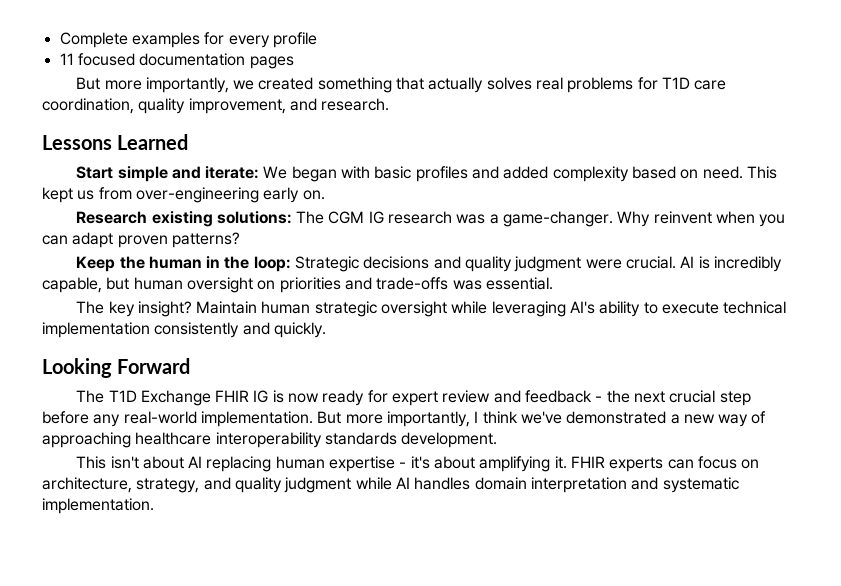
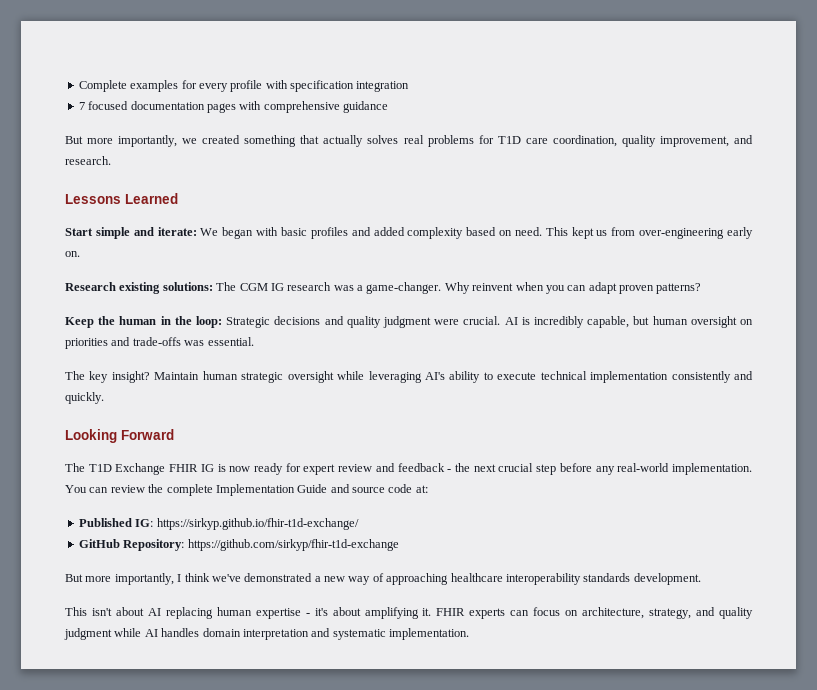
[59,53,74,65] // 11 -> [265,80,410,92] [78,102,85,110] with specification integration // 7
(294, 62) none -> [239,101,388,113] with comprehensive guidance
(313, 419) none -> [65,484,428,496] [78,518,359,530] [78,539,399,551] You can review the complete Implementation Guide and source code at: // Published IG: https://sirkyp.github.io/fhir-t1d-exchange/ // GitHub Repository: https://github.com/sirkyp/fhir-t1d-exchange //

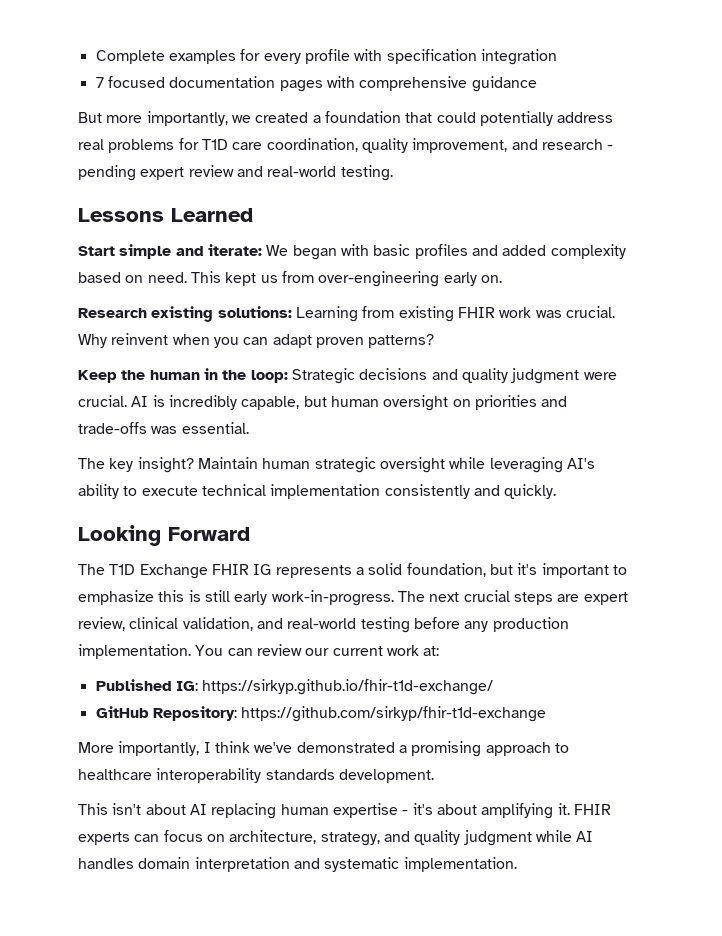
[244,135,399,147] something that actually solves -> [312,111,614,126] a foundation that could potentially address
[65,156,111,165] research. -> [541,139,614,150] [78,165,393,181] research - pending expert review and real-world testing.
[216,282,442,294] The CGM IG research was a game-changer. -> [295,306,615,322] Learning from existing FHIR work was crucial.
[217,463,557,475] is now ready for expert review and feedback - the next crucial step -> [275,563,627,578] [78,590,628,606] [78,617,410,633] represents a solid foundation, but it's important to emphasize this is still early work-in-progress. The next crucial steps are expert review, clinical validation, and real-world testing
[617,463,670,472] real-world -> [492,617,569,632] production
[148,484,413,496] the complete Implementation Guide and source code -> [305,645,419,656] our current work
[65,574,112,582] But more -> [78,742,114,753] More
[324,573,449,585] new way of approaching -> [411,741,569,757] promising approach to

